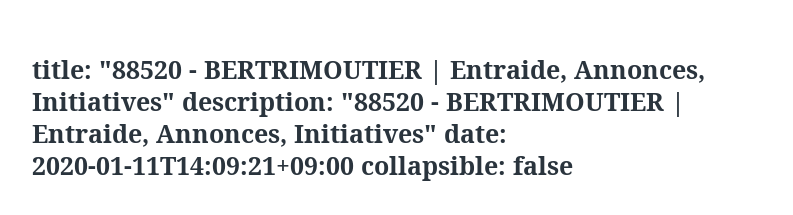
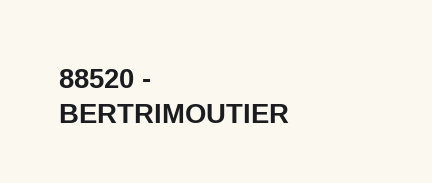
[32,60,705,85] [32,92,685,117] [32,124,507,147] [32,156,573,181] title: "88520 - BERTRIMOUTIER | Entraide, Annonces, Initiatives" description: "88520 - BERTRIMOUTIER | Entraide, Annonces, Initiatives" date: 2020-01-11T14:09:21+09:00 collapsible: false -> [59,69,151,88] [59,104,289,123] 88520 - BERTRIMOUTIER

